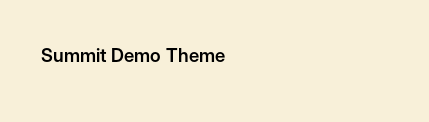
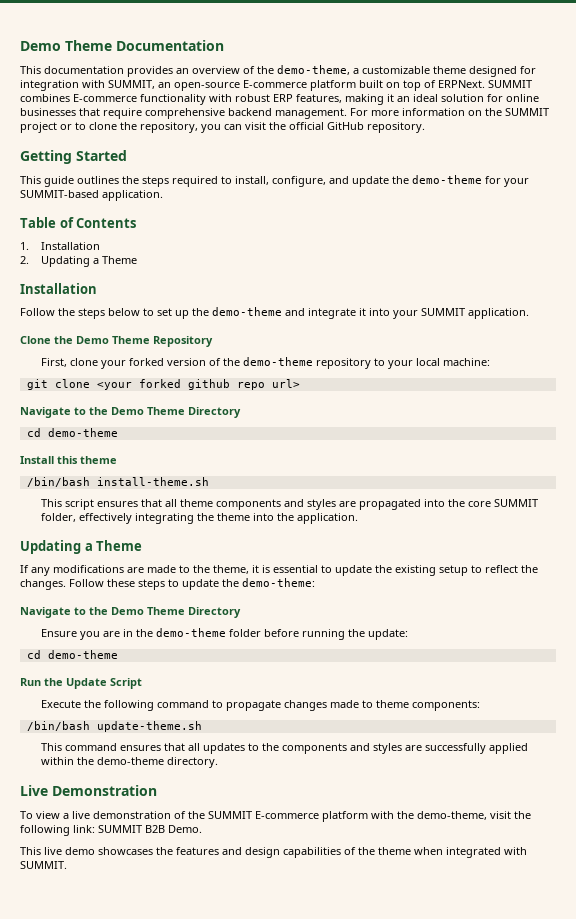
[41,48,225,62] Summit Demo Theme -> [20,40,224,51] [20,65,536,77] [20,80,532,91] [20,94,539,105] [20,108,549,119] [20,122,425,133] [20,150,127,164] [20,175,529,187] [20,190,163,201] [20,217,137,228] [20,242,100,250] [20,256,137,267] [20,283,97,294] [20,307,529,319] [20,336,213,347] [40,357,490,369] [26,379,300,390] [20,407,241,418] [26,428,118,437] [20,456,117,464] [26,477,209,487] [40,499,538,510] [40,513,358,524] [20,540,143,554] [20,565,538,576] [20,578,315,590] [20,607,241,618] [40,628,408,640] [26,650,118,659] [20,678,142,689] [40,700,480,711] [26,721,202,732] [40,743,528,754] [40,757,218,768] [20,785,157,796] [20,811,531,822] [20,825,202,836] [20,847,527,858] [20,861,67,869] Demo Theme Documentation // This documentation provides an overview of the demo-theme, a customizable theme designed for integration with SUMMIT, an open-source E-commerce platform built on top of ERPNext. SUMMIT combines E-commerce functionality with robust ERP features, making it an ideal solution for online businesses that require comprehensive backend management. For more information on the SUMMIT project or to clone the repository, you can visit the official GitHub repository. // Getting Started // This guide outlines the steps required to install, configure, and update the demo-theme for your SUMMIT-based application. // Table of Contents // 1. Installation // 2. Updating a Theme // Installation // Follow the steps below to set up the demo-theme and integrate it into your SUMMIT application. // Clone the Demo Theme Repository // First, clone your forked version of the demo-theme repository to your local machine: // git clone <your forked github repo url> // Navigate to the Demo Theme Directory // cd demo-theme // Install this theme // /bin/bash install-theme.sh // This script ensures that all theme components and styles are propagated into the core SUMMIT folder, effectively integrating the theme into the application. // Updating a Theme // If any modifications are made to the theme, it is essential to update the existing setup to reflect the changes. Follow these steps to update the demo-theme: // Navigate to the Demo Theme Directory // Ensure you are in the demo-theme folder before running the update: // cd demo-theme // Run the Update Script // Execute the following command to propagate changes made to theme components: // /bin/bash update-theme.sh // This command ensures that all updates to the components and styles are successfully applied within the demo-theme directory. // Live Demonstration // To view a live demonstration of the SUMMIT E-commerce platform with the demo-theme, visit the following link: SUMMIT B2B Demo. // This live demo showcases the features and design capabilities of the theme when integrated with SUMMIT.

